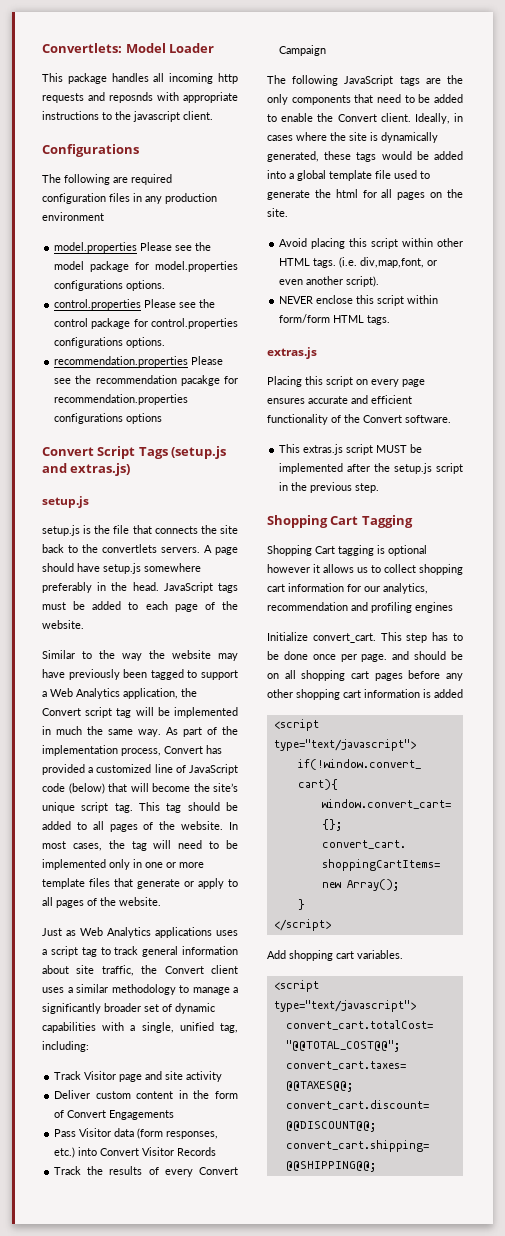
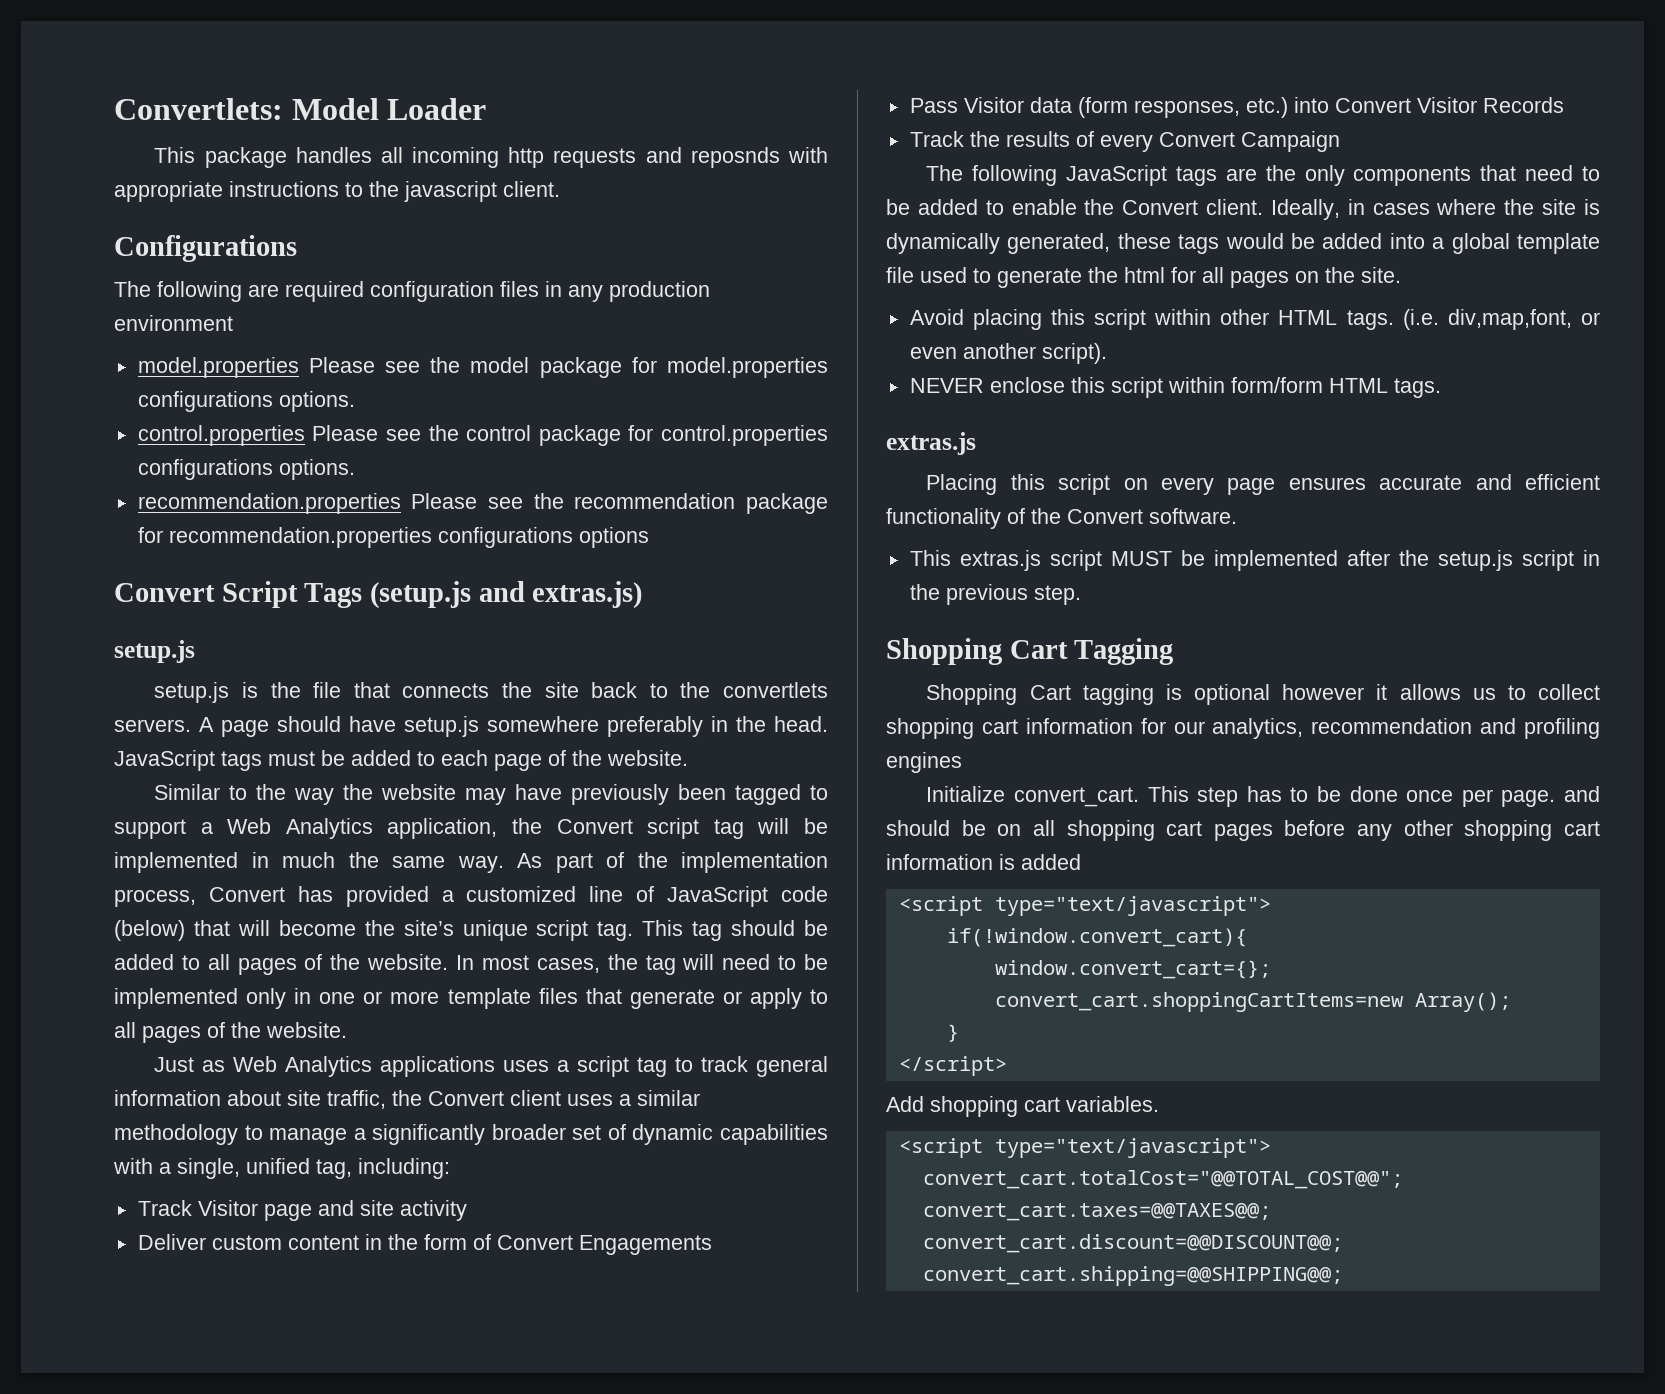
[180,375,220,386] pacakge -> [746,493,828,514] package

